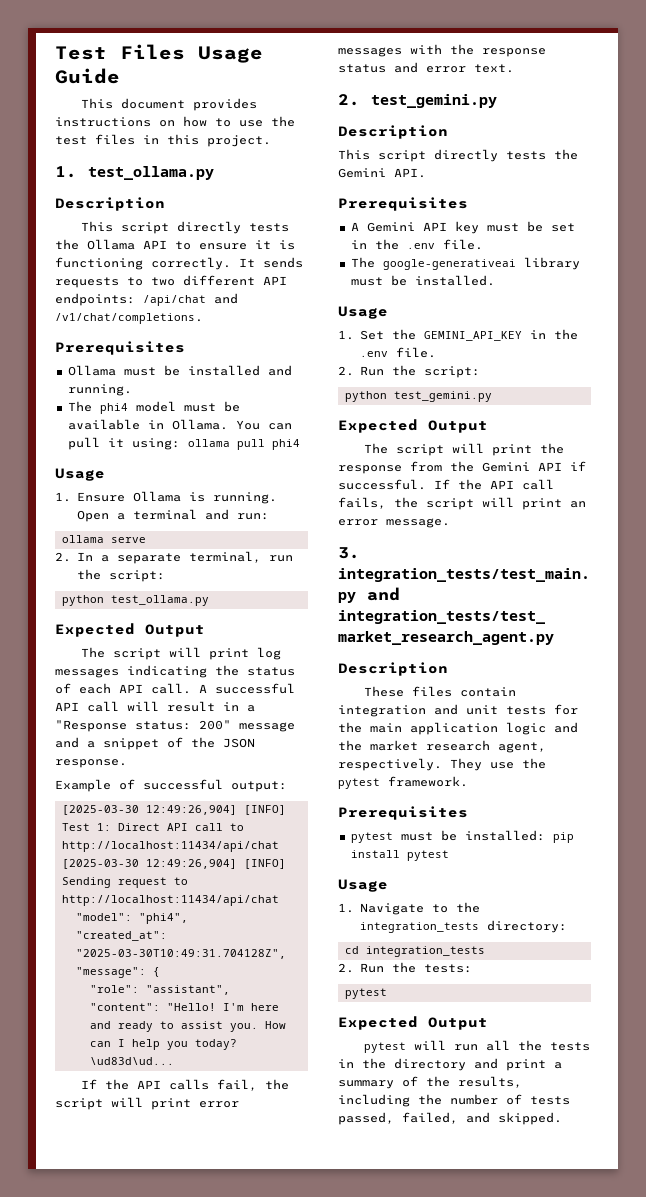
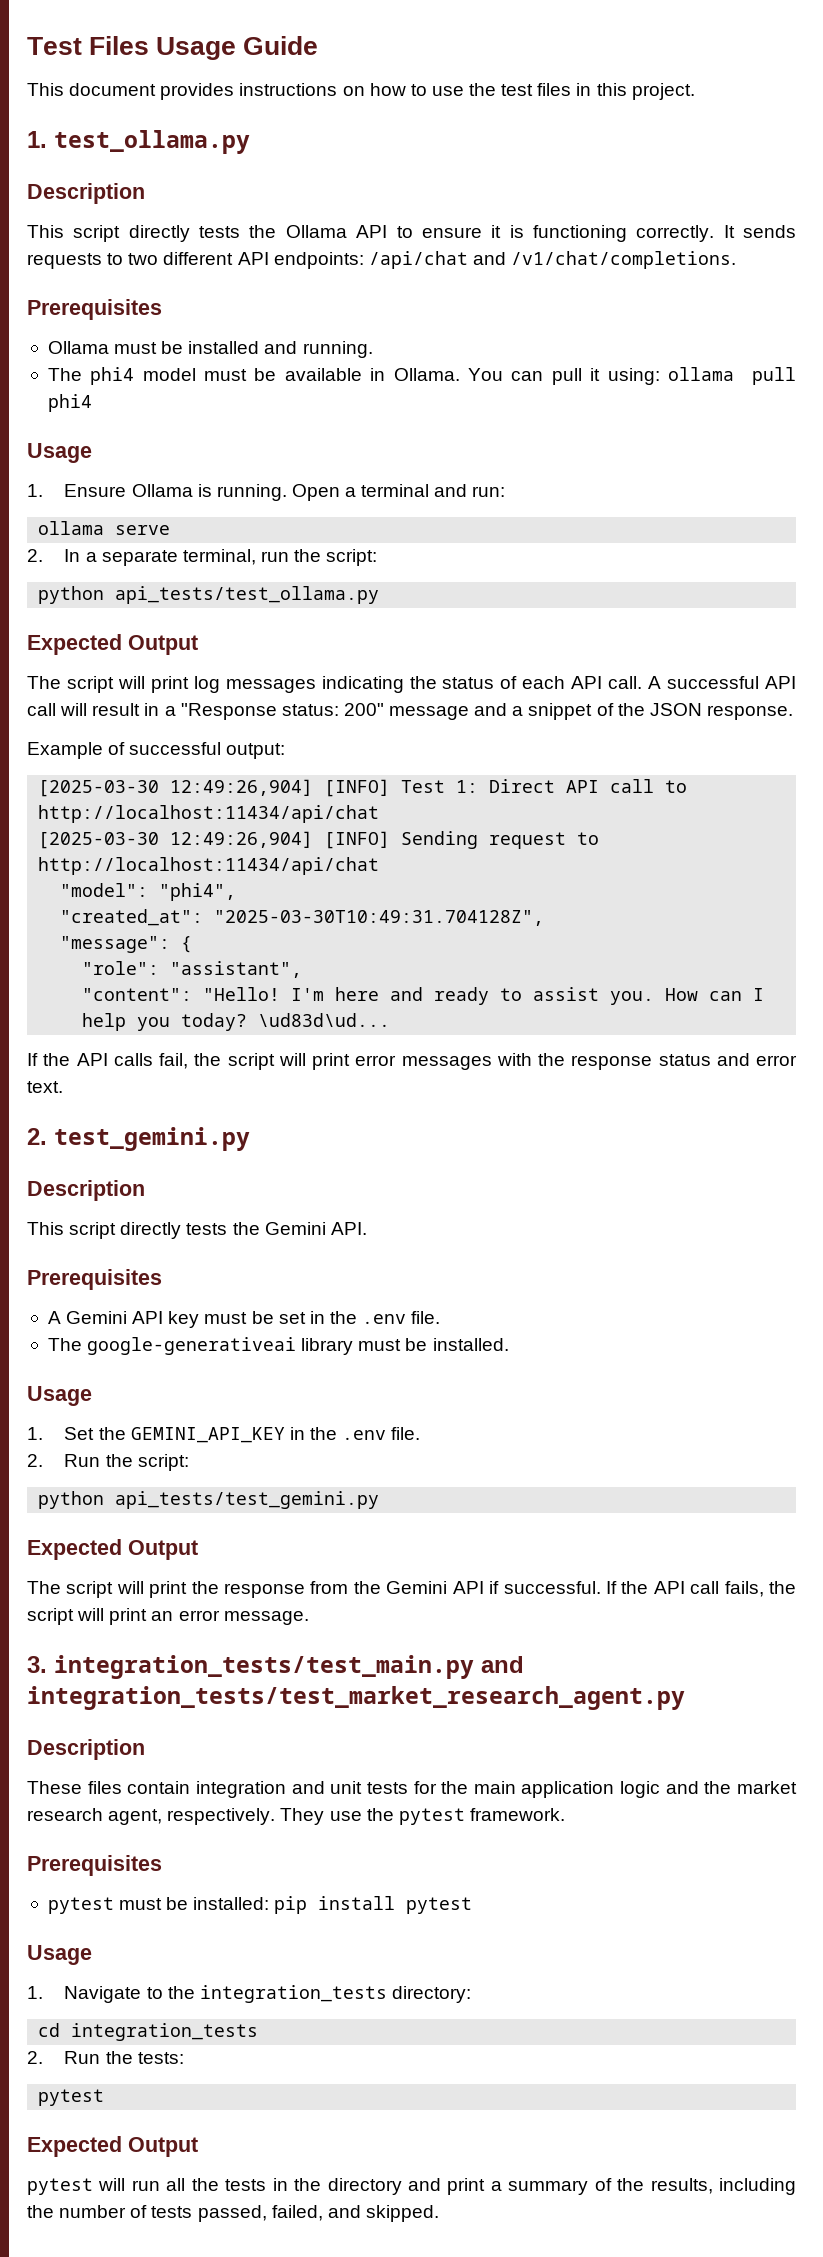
[110,595,209,606] test_ollama.py -> [115,586,380,604] api_tests/test_ollama.py
[393,391,492,402] test_gemini.py -> [115,1491,380,1509] api_tests/test_gemini.py

